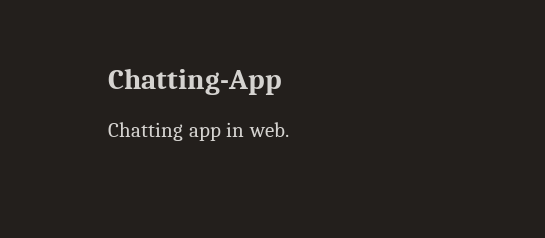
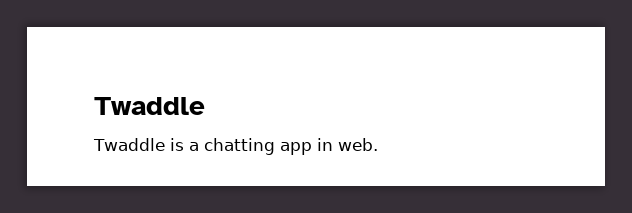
[108,68,282,95] [108,122,183,141] Chatting-App // Chatting -> [94,97,205,115] [93,138,275,155] Twaddle // Twaddle is a chatting

